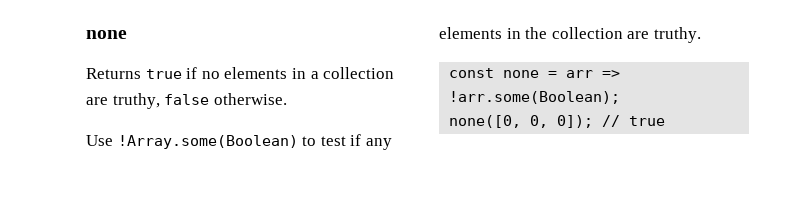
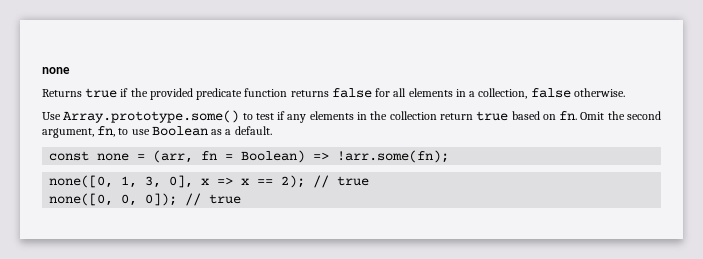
[201,67,395,79] [86,93,160,109] no elements in a collection are truthy, -> [130,88,528,100] the provided predicate function returns false for all elements in a collection,
[117,135,298,149] !Array.some(Boolean) -> [63,110,240,123] Array.prototype.some()
[627,27,701,43] [449,68,621,78] [449,91,621,104] are truthy. // const none = arr => !arr.some(Boolean); -> [439,111,661,121] [42,126,272,138] [49,150,450,163] [49,175,370,188] return true based on fn. Omit the second argument, fn, to use Boolean as a default. // const none = (arr, fn = Boolean) => !arr.some(fn); // none([0, 1, 3, 0], x => x == 2); // true

